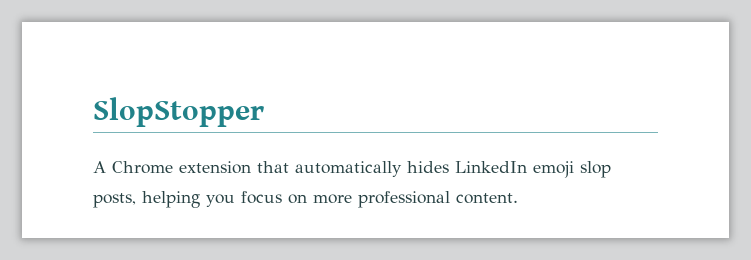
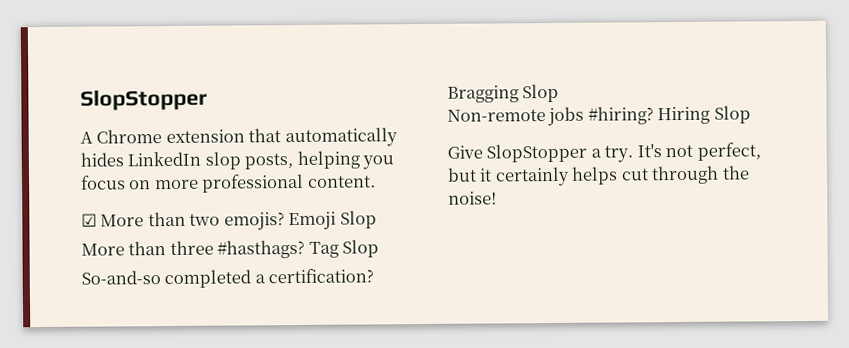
[533,161,574,178] emoji -> (202, 159) none
(518, 198) none -> [81,210,377,231] [81,239,380,259] [81,268,375,289] [447,83,560,103] [447,105,751,127] [447,142,761,163] [447,165,750,187] [448,191,497,205] // ☑ More than two emojis? Emoji Slop // More than three #hasthags? Tag Slop // So-and-so completed a certification? Bragging Slop // Non-remote jobs #hiring? Hiring Slop // Give SlopStopper a try. It's not perfect, but it certainly helps cut through the noise!

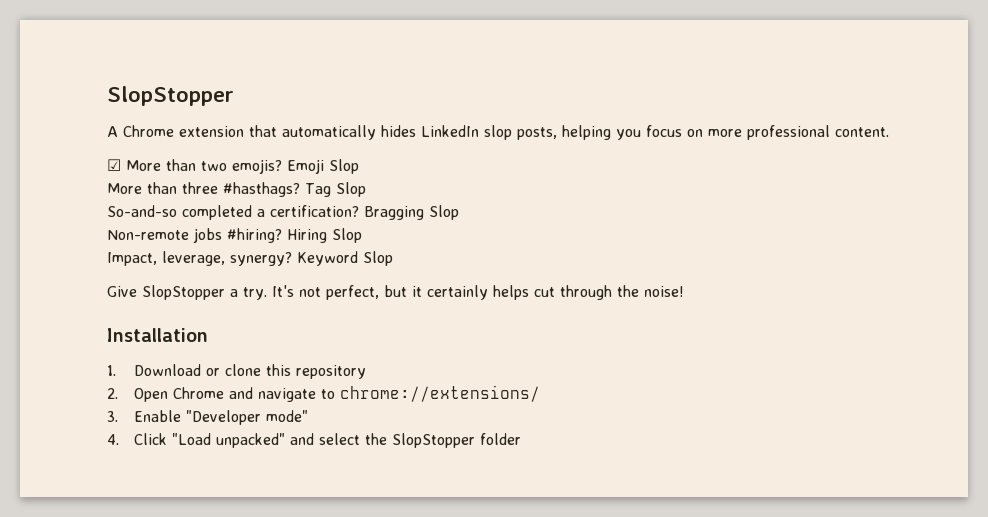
(751, 114) none -> [107,251,393,266] // Impact, leverage, synergy? Keyword Slop
(497, 198) none -> [107,328,208,342] [107,364,366,379] [107,385,540,402] [107,410,308,425] [107,433,521,448] // Installation // 1. Download or clone this repository // 2. Open Chrome and navigate to chrome://extensions/ // 3. Enable "Developer mode" // 4. Click "Load unpacked" and select the SlopStopper folder

